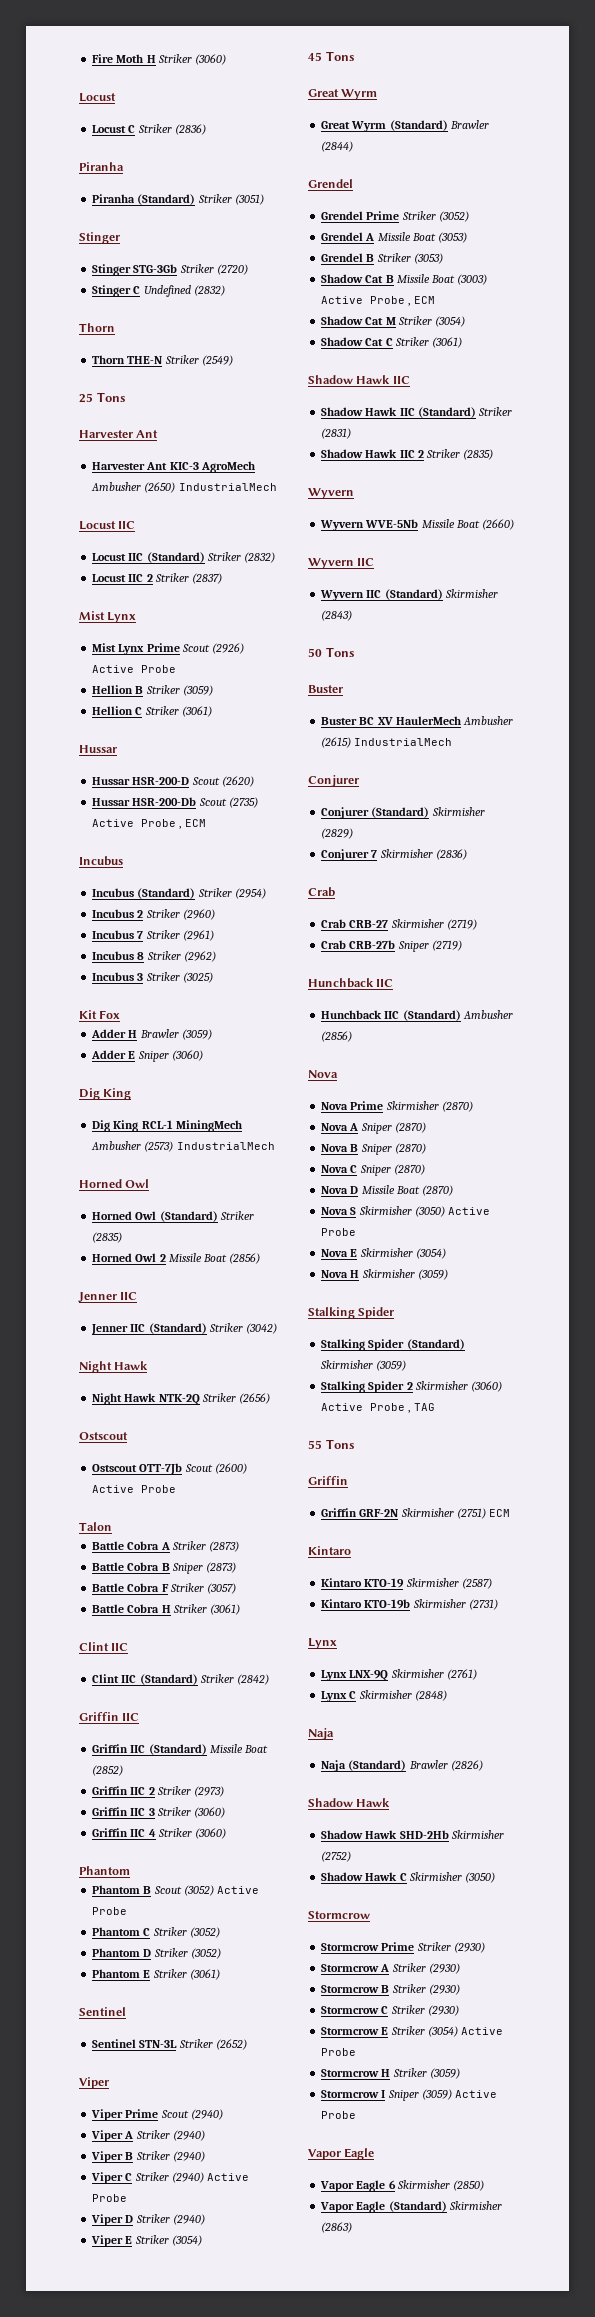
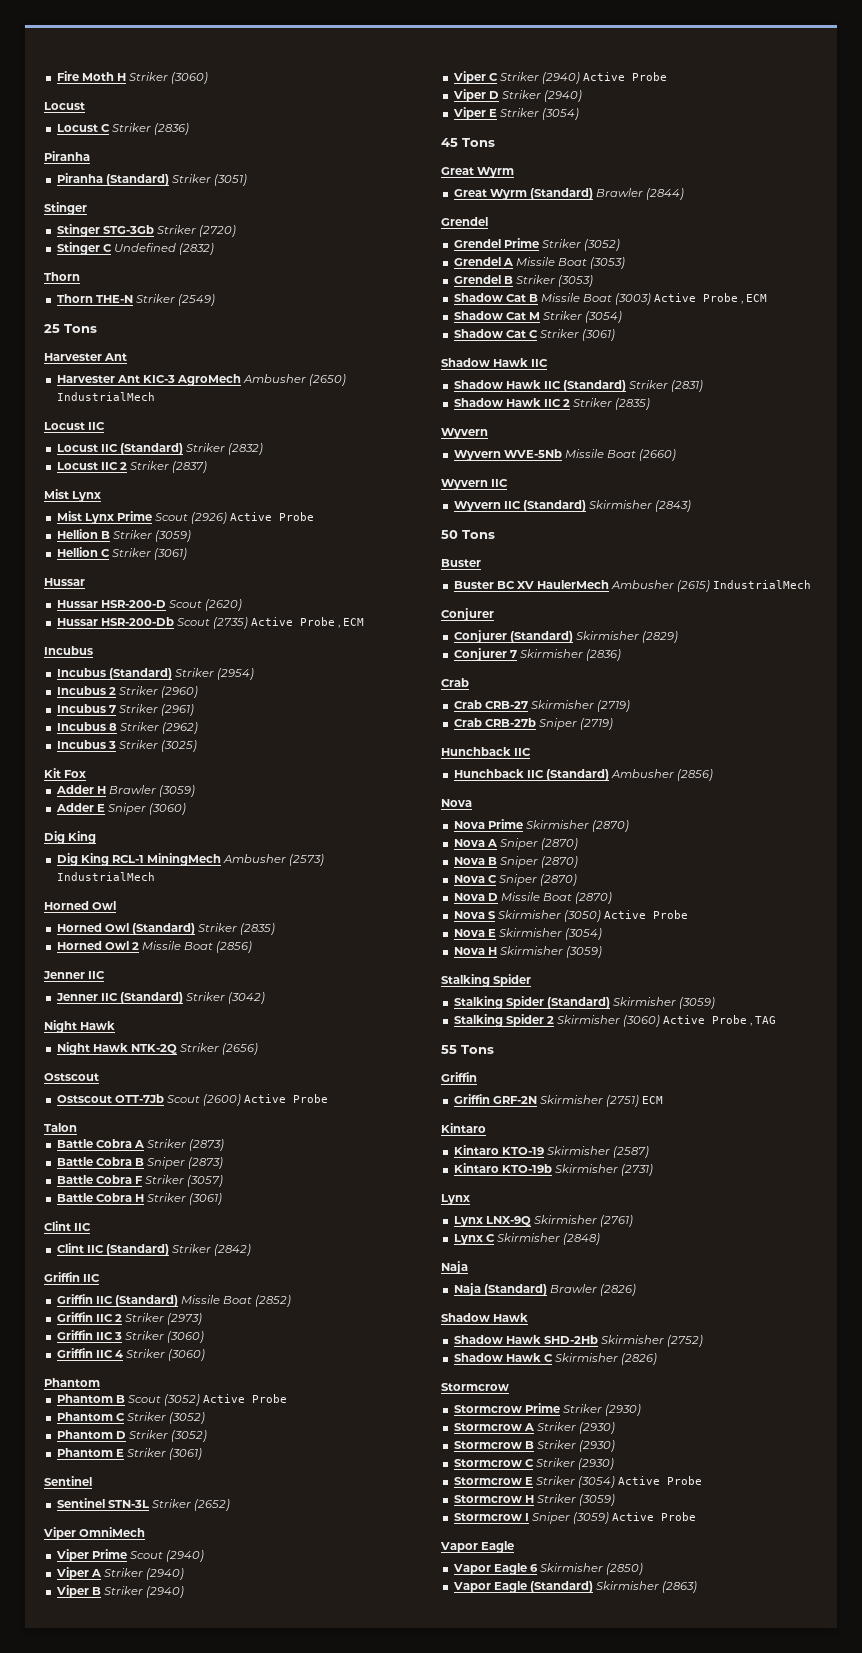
(109, 2083) none -> [79,1527,146,1537] OmniMech
[465,1872,496,1883] (3050) -> [621,1353,658,1365] (2826)

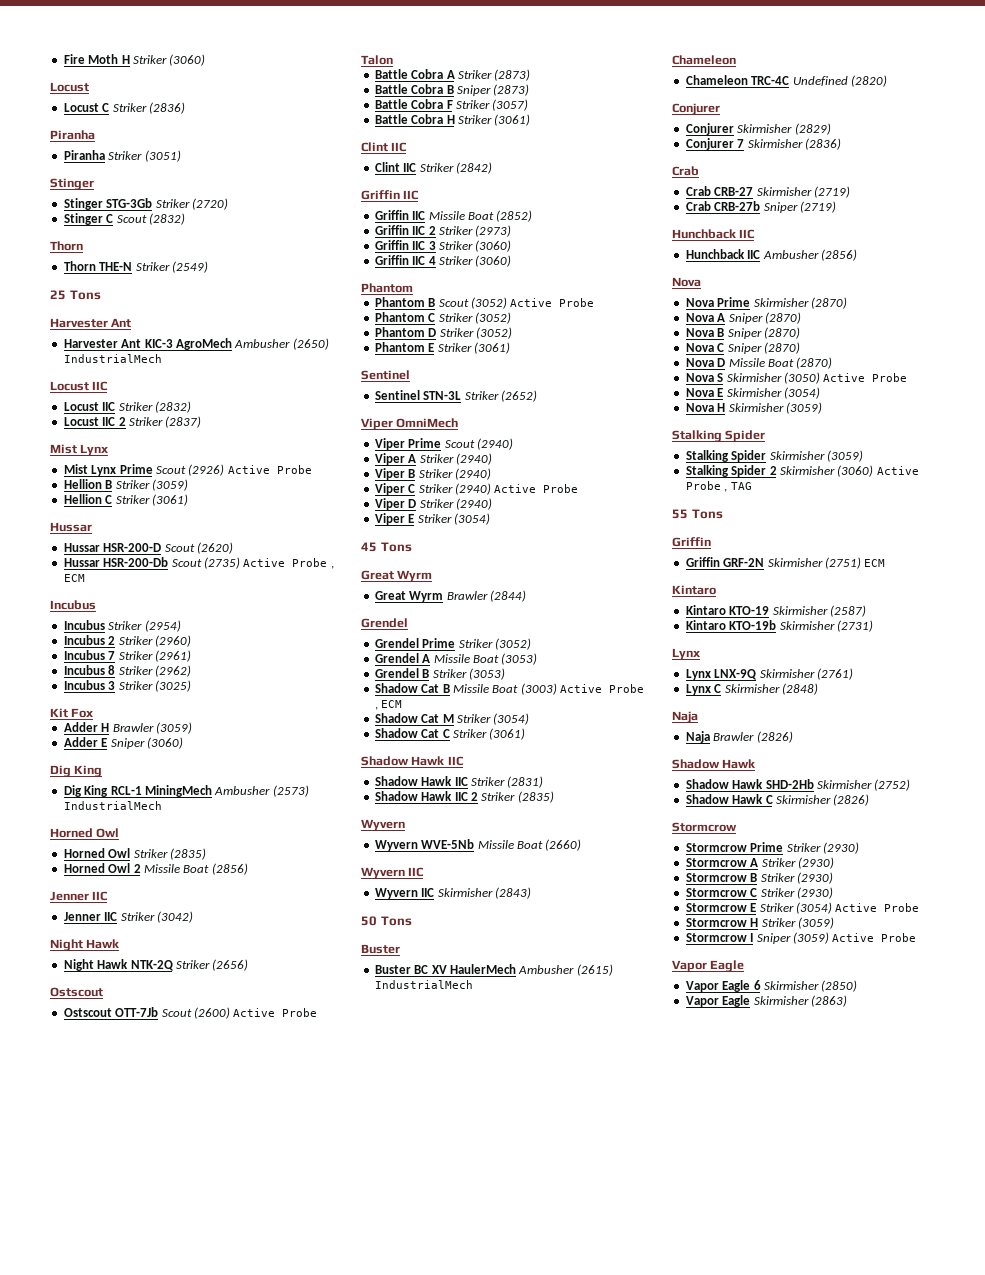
[105,174,169,186] (Standard) -> (105, 155) none
[113,243,176,252] Undefined -> [116,215,147,223] Scout
[119,443,183,455] (Standard) -> (116, 406) none
[108,668,172,680] (Standard) -> (105, 625) none
[131,923,195,935] (Standard) -> (131, 853) none
[119,992,183,1004] (Standard) -> (118, 916) none
[105,1244,169,1256] (Standard) -> (417, 167) none
[114,1295,178,1307] (Standard) -> (426, 215) none
[529,188,593,200] (Standard) -> (444, 596) none
[562,380,626,392] (Standard) -> (468, 781) none
[522,500,586,512] (Standard) -> (435, 892) none
(812, 584) none -> [672,55,736,65] [685,75,887,87] // Chameleon // Chameleon TRC-4C Undefined (2820)
[509,631,573,643] (Standard) -> (734, 129) none
[545,769,609,781] (Standard) -> (761, 254) none
[546,997,610,1009] (Standard) -> (767, 456) none
[483,1284,547,1296] (Standard) -> (710, 737) none
[529,1581,593,1593] (Standard) -> (751, 1001) none

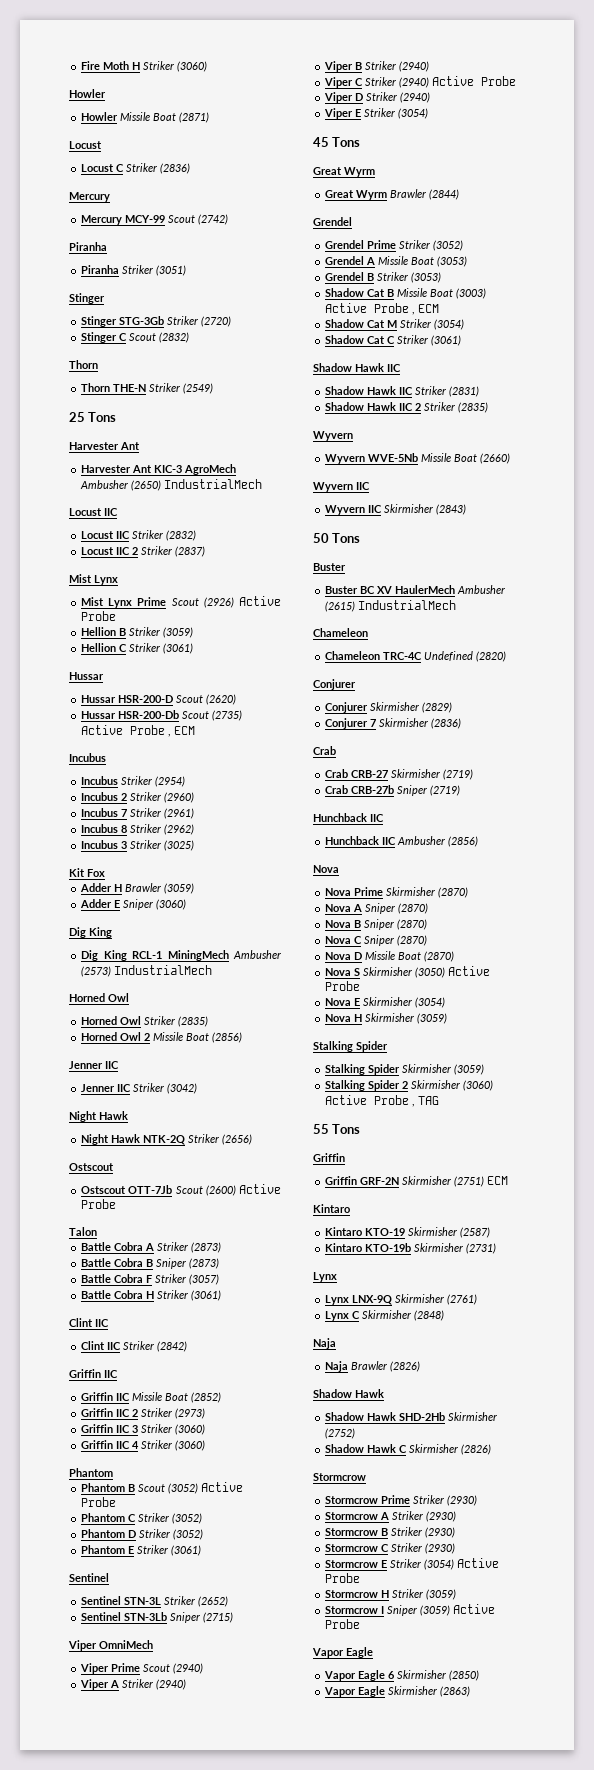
(206, 60) none -> [69,89,106,98] [81,112,210,123] // Howler // Howler Missile Boat (2871)
(185, 108) none -> [69,192,110,202] [81,214,229,225] // Mercury // Mercury MCY-99 Scout (2742)
(537, 396) none -> [81,1612,234,1623] // Sentinel STN-3Lb Sniper (2715)

